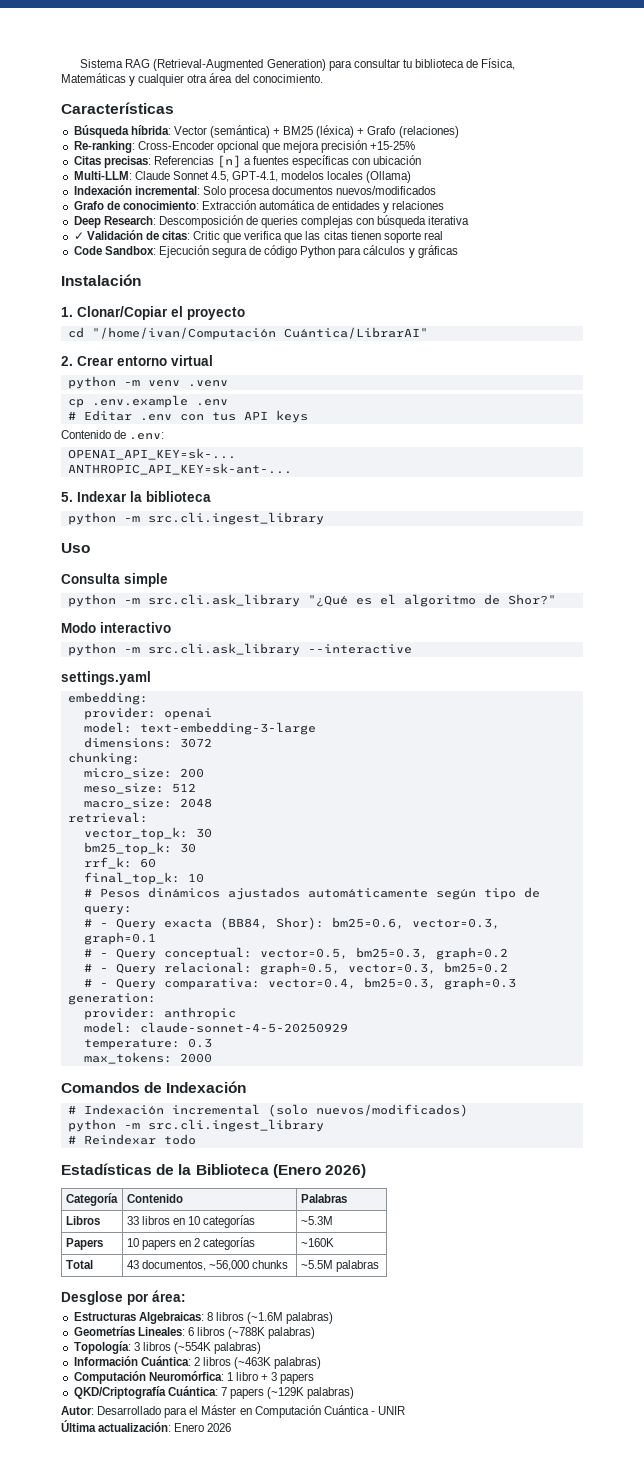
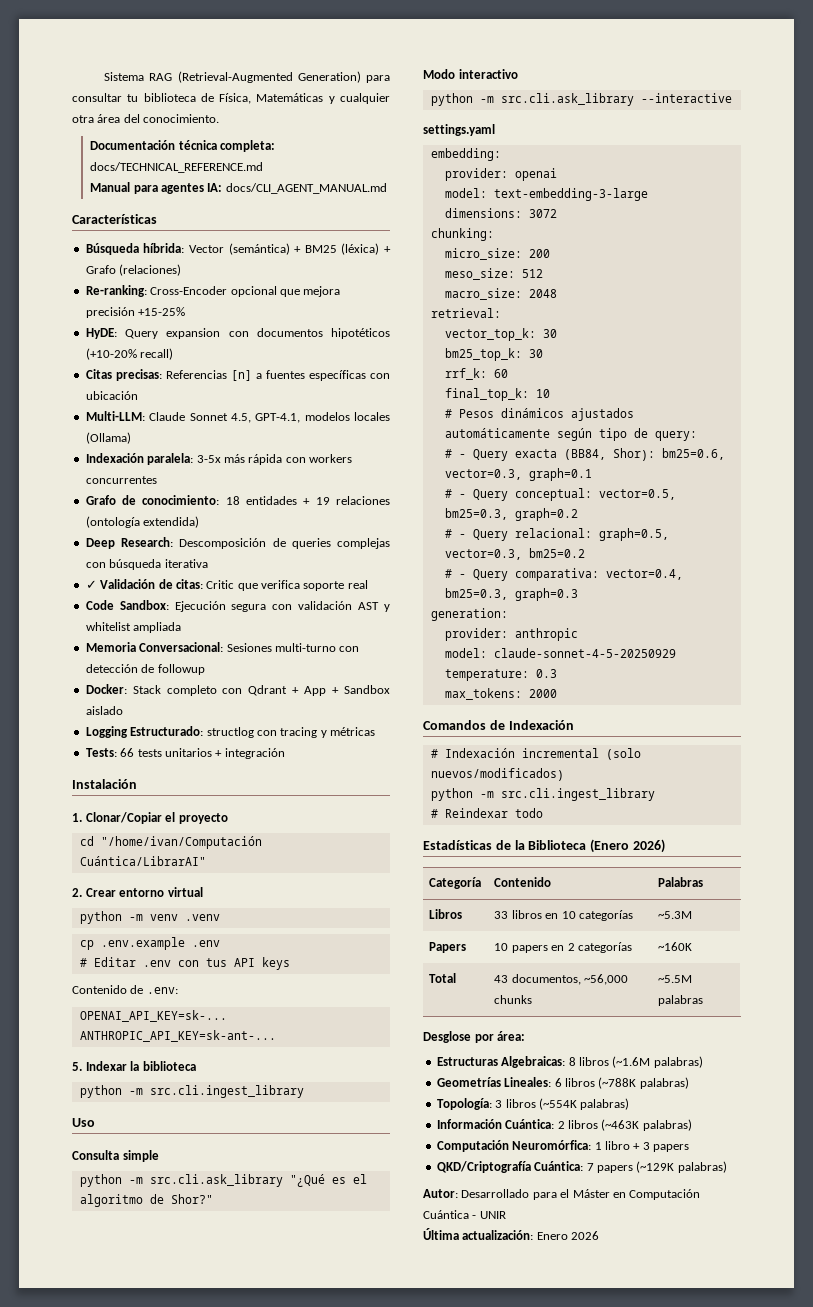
(323, 78) none -> [90,140,275,152] [90,162,264,173] [90,182,387,194] // Documentación técnica completa: docs/TECHNICAL_REFERENCE.md // Manual para agentes IA: docs/CLI_AGENT_MANUAL.md
(416, 145) none -> [85,328,390,339] [85,348,174,360] // HyDE: Query expansion con documentos hipotéticos (+10-20% recall)
[134,186,437,198] [73,200,390,213] incremental: Solo procesa documentos nuevos/modificados // Grafo de conocimiento: Extracción automática de entidades y -> [147,453,352,465] [85,476,157,484] [85,495,330,505] paralela: 3-5x más rápida con workers concurrentes // Grafo de conocimiento: 18 entidades + 19
(445, 205) none -> [85,516,200,528] (ontología extendida)
[284,231,381,243] que las citas tienen -> (300, 584) none
[249,245,458,258] de código Python para cálculos y gráficas -> [272,601,390,612] [85,622,182,633] [85,642,360,652] [85,664,205,675] [85,684,390,696] [85,706,123,715] [85,726,375,738] [85,748,285,759] con validación AST y whitelist ampliada // Memoria Conversacional: Sesiones multi-turno con detección de followup // Docker: Stack completo con Qdrant + App + Sandbox aislado // Logging Estructurado: structlog con tracing y métricas // Tests: 66 tests unitarios + integración

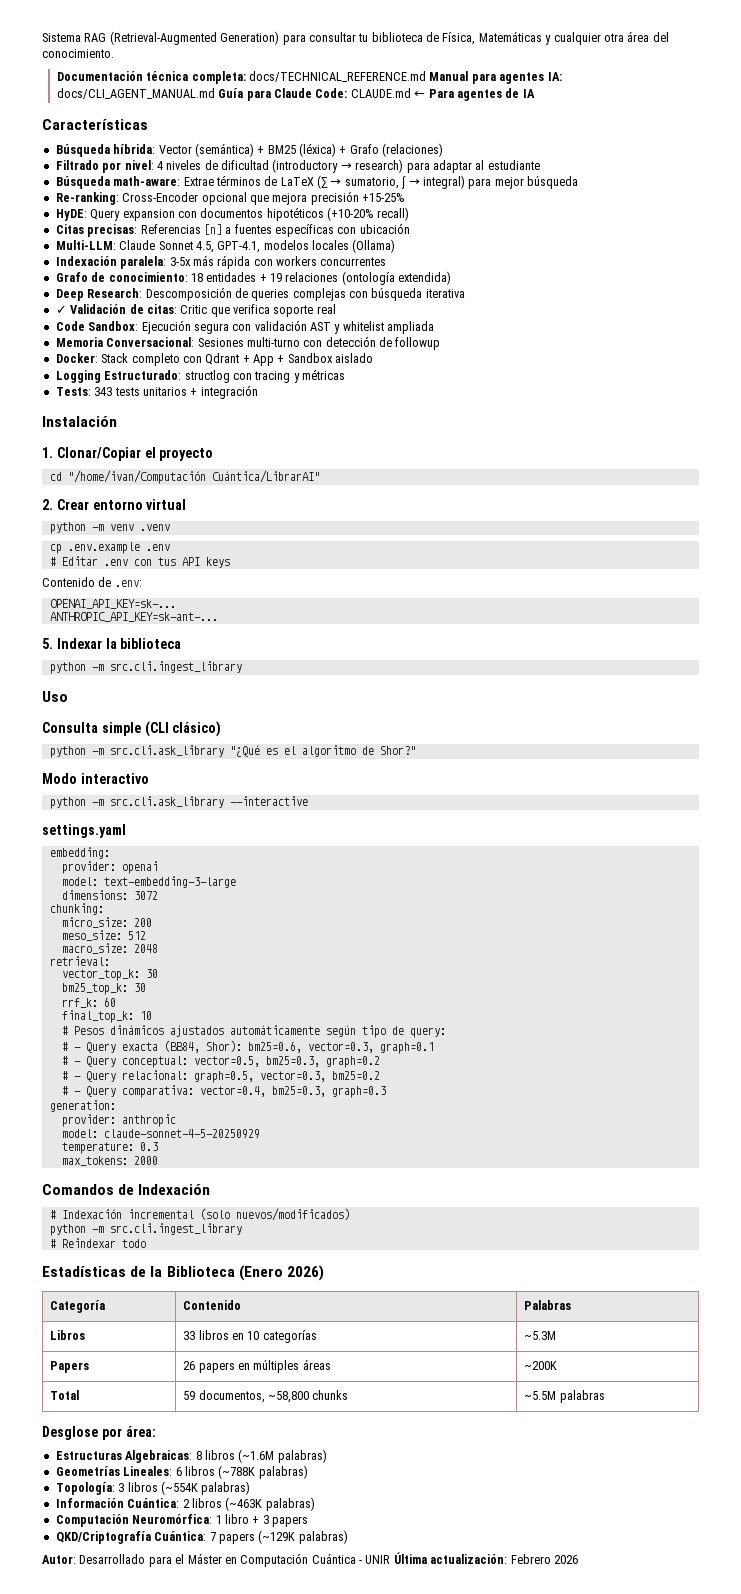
(264, 167) // -> (427, 76) none
(387, 188) none -> [218,88,535,101] Guía para Claude Code: CLAUDE.md ← Para agentes de IA
(182, 270) none -> [55,159,540,173] [55,175,578,189] // Filtrado por nivel: 4 niveles de dificultad (introductory → research) para adaptar al estudiante // Búsqueda math-aware: Extrae términos de LaTeX (∑ → sumatorio, ∫ → integral) para mejor búsqueda
[120,748,135,757] 66 -> [94,387,113,396] 343
(159, 1156) none -> [144,721,222,737] (CLI clásico)
[494,943,509,951] 10 -> [183,1361,196,1370] 26
[567,942,632,953] [658,942,693,951] [429,973,457,983] [494,974,629,985] 2 categorías | ~160K // Total | 43 documentos, ~56,000 -> [253,1359,331,1373] [524,1361,558,1370] [50,1390,80,1400] [183,1390,309,1403] múltiples áreas | ~200K // Total | 59 documentos, ~58,800
(506, 1215) // -> (391, 1559) none
[536,1232,568,1240] Enero -> [510,1554,551,1564] Febrero

